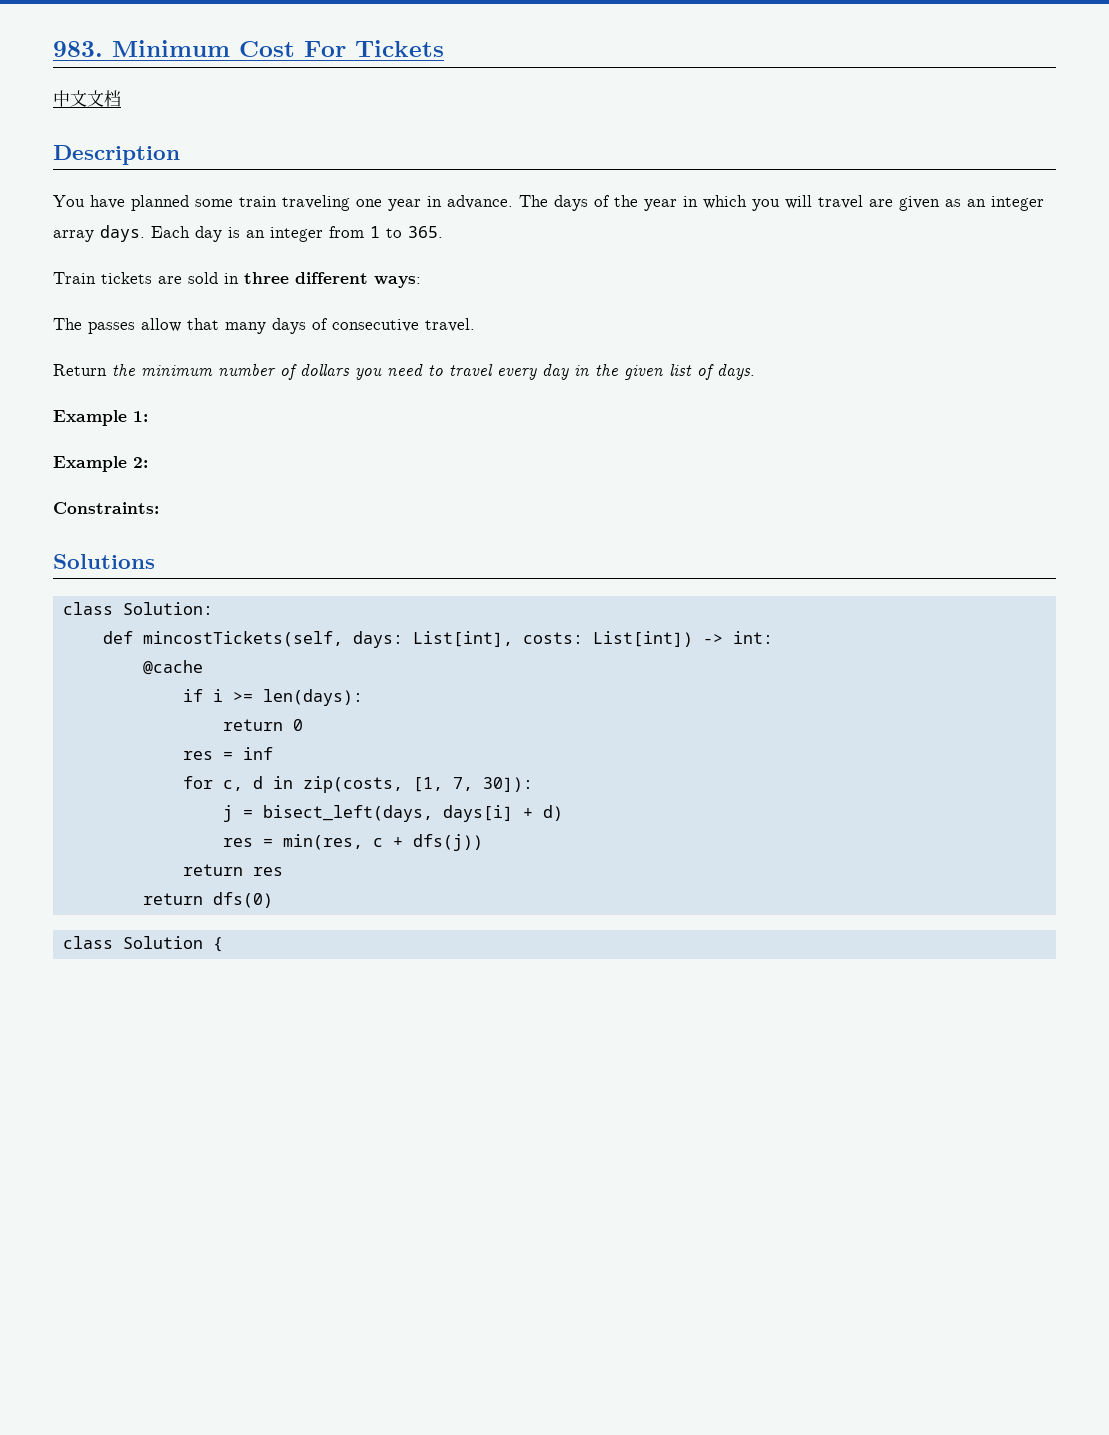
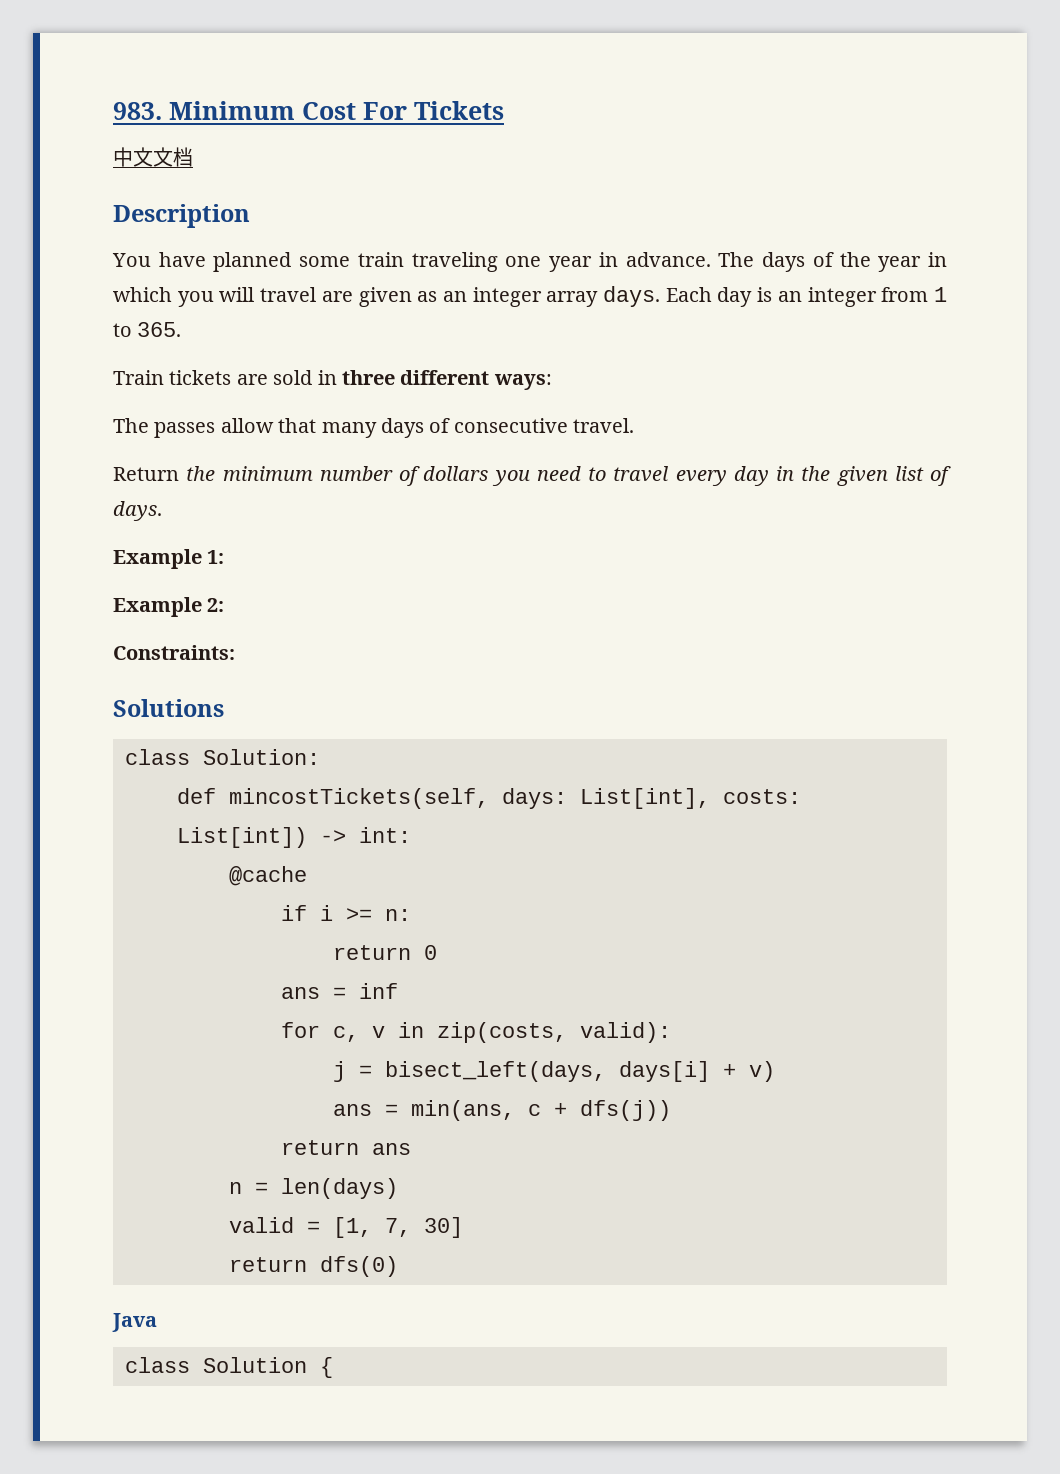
[263,689,364,706] len(days): -> [385,909,411,921] n:
[183,751,214,760] res -> [281,987,320,999] ans
[253,776,264,789] d -> [372,1026,385,1038] v
[413,777,534,792] [1, 7, 30]): -> [580,1022,671,1043] valid):
[543,805,564,821] [223,834,364,850] d) // res = min(res, -> [749,1061,775,1082] [333,1100,515,1121] v) // ans = min(ans,
[253,867,284,876] res -> [372,1143,411,1155] [229,1178,398,1199] [229,1217,463,1238] ans // n = len(days) // valid = [1, 7, 30]
(274, 900) none -> [112,1313,157,1332] // Java

